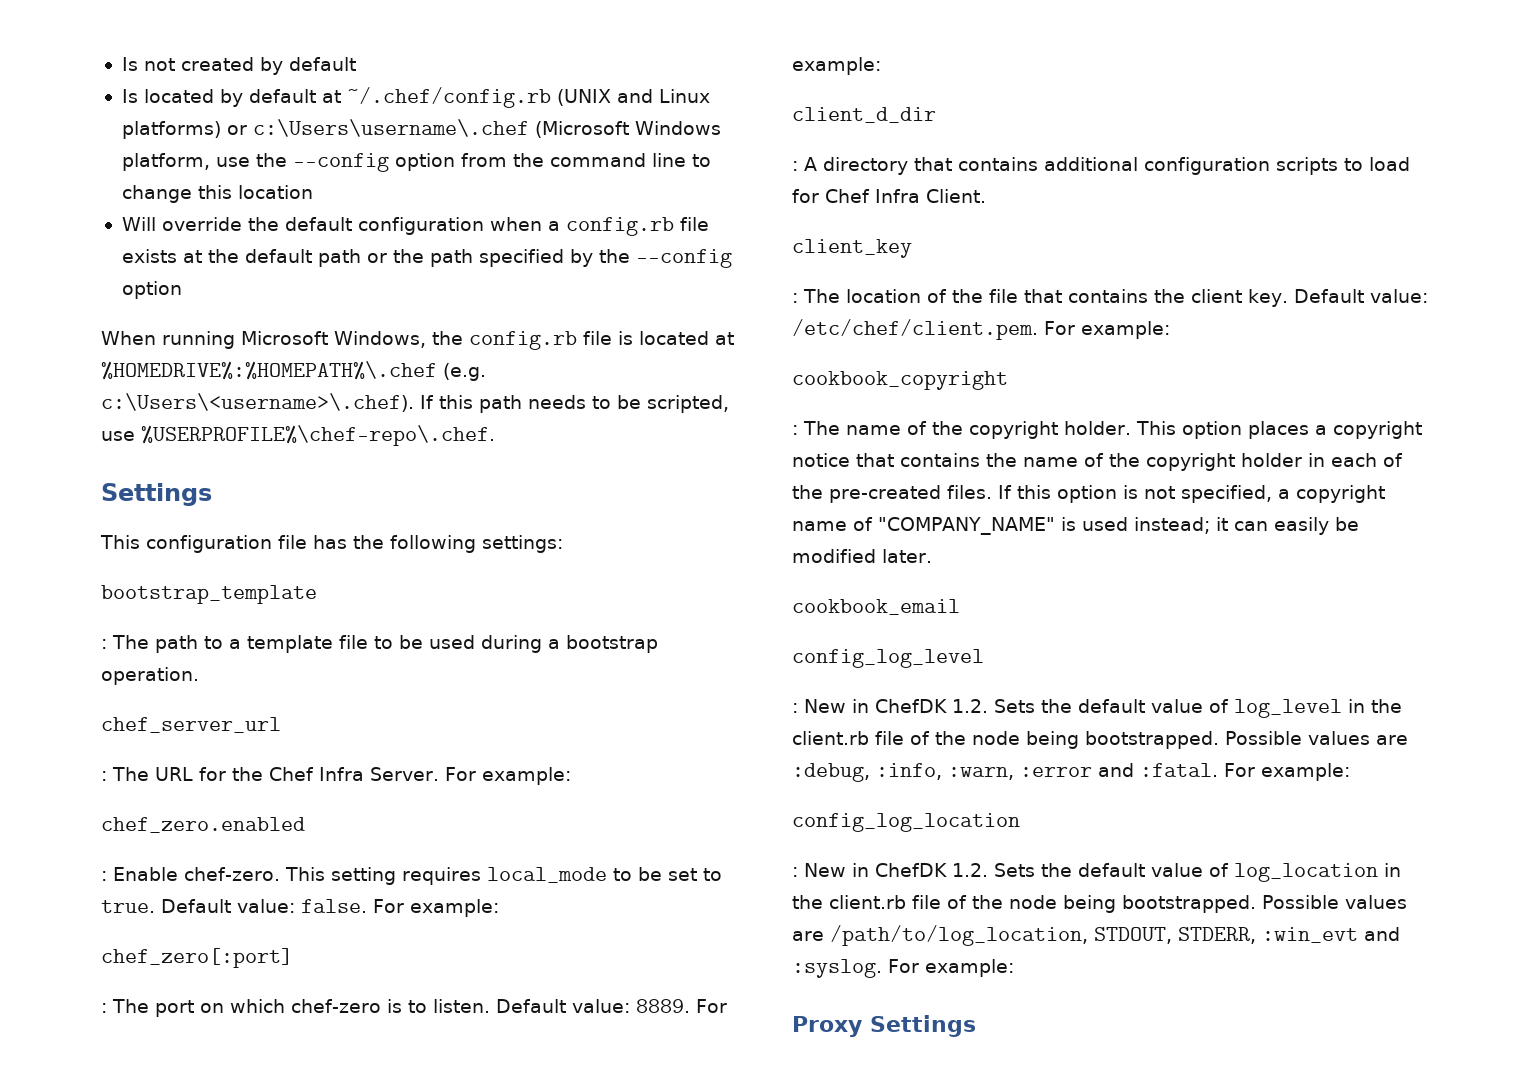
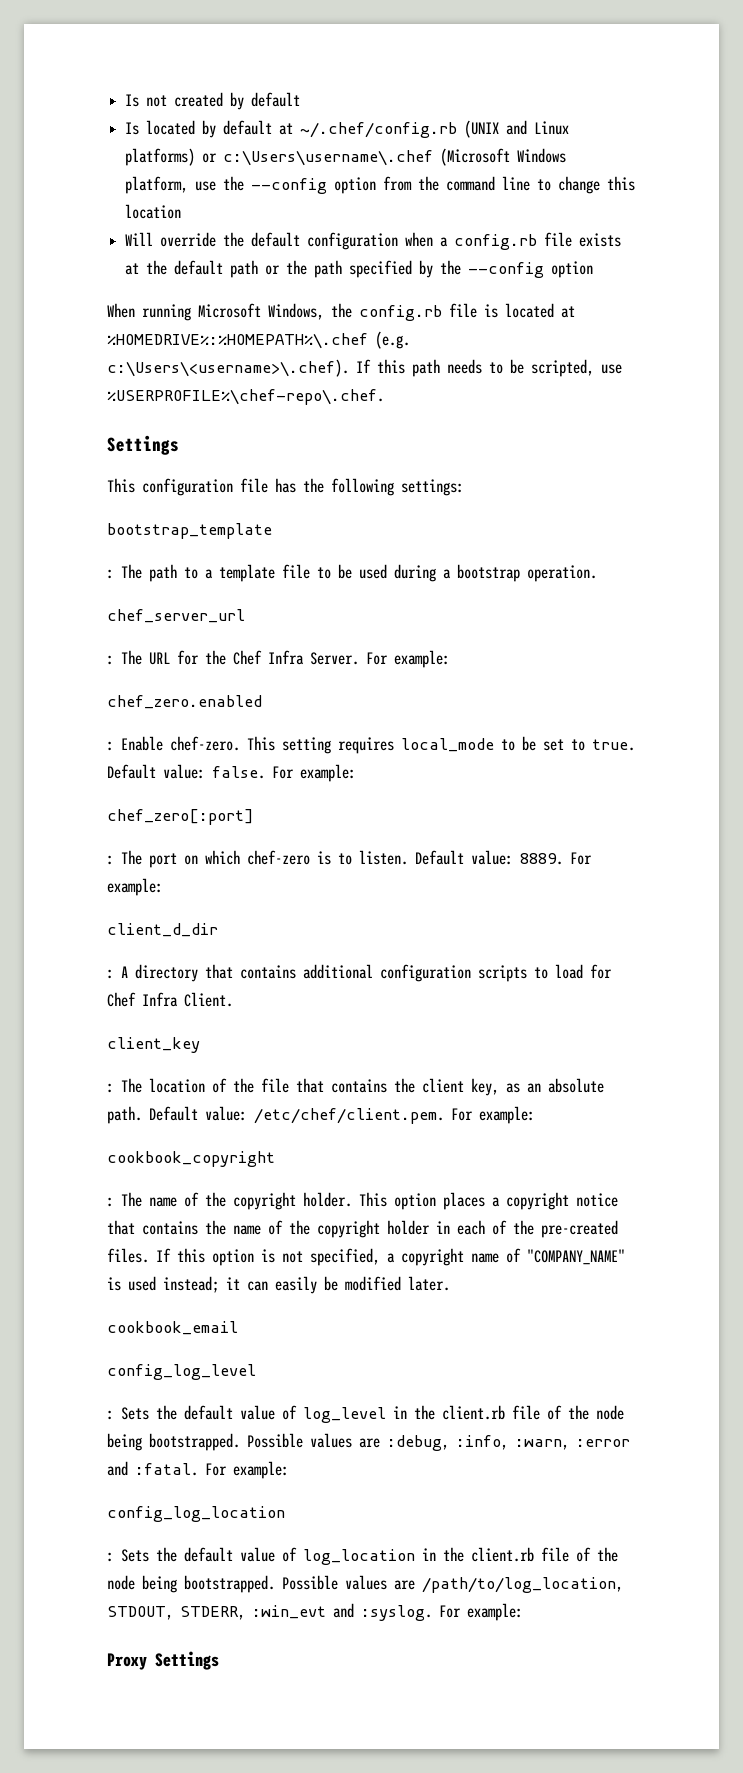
[1248,289,1288,307] key. -> [471,1078,604,1096] [107,1106,142,1124] key, as an absolute path.
[804,699,988,713] New in ChefDK 1.2. -> (114, 1415) none
[804,863,988,877] New in ChefDK 1.2. -> (114, 1557) none

